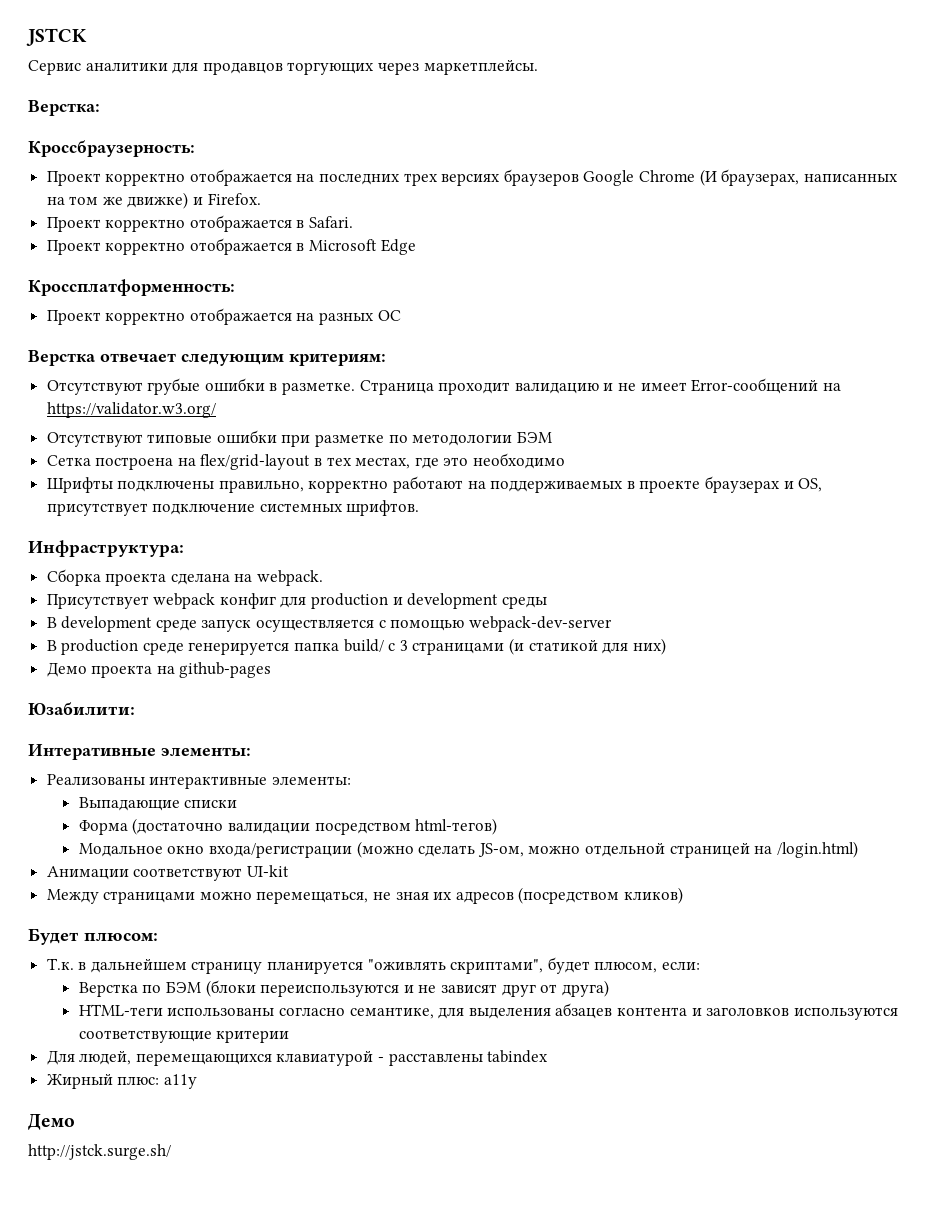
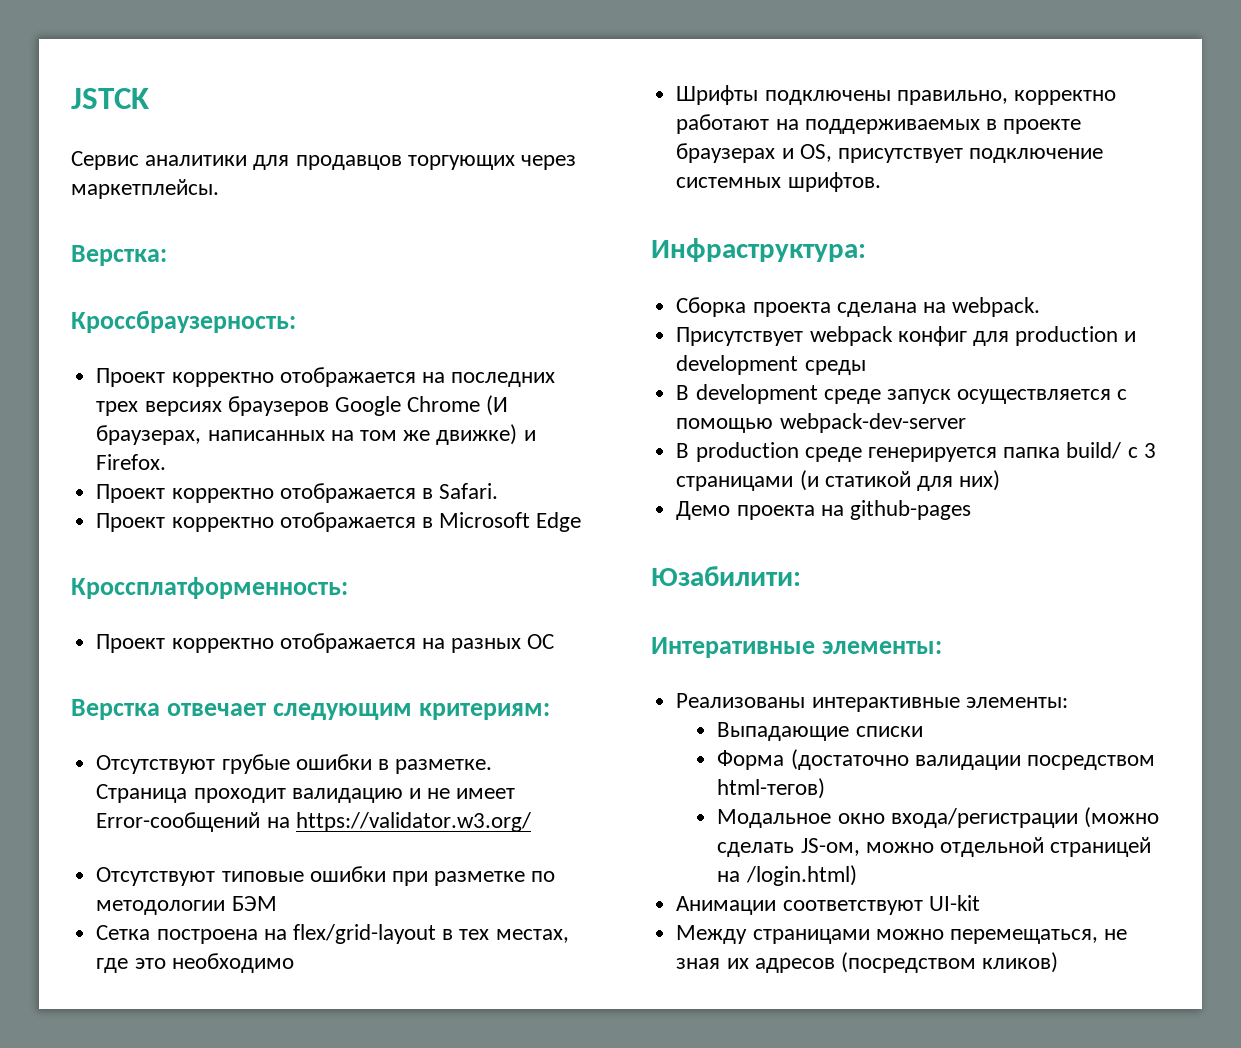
[28,928,158,945] [46,957,701,974] [78,980,609,997] [78,1003,898,1020] [78,1030,290,1043] [46,1050,549,1066] [46,1073,197,1089] [28,1114,75,1130] [28,1144,171,1160] // Будет плюсом: // Т.к. в дальнейшем страницу планируется "оживлять скриптами", будет плюсом, если: // Верстка по БЭМ (блоки переиспользуются и не зависят друг от друга) // HTML-теги использованы согласно семантике, для выделения абзацев контента и заголовков используются соответствующие критерии // Для людей, перемещающихся клавиатурой - расставлены tabindex // Жирный плюс: a11y // Демо // http://jstck.surge.sh/ -> (1059, 962) none

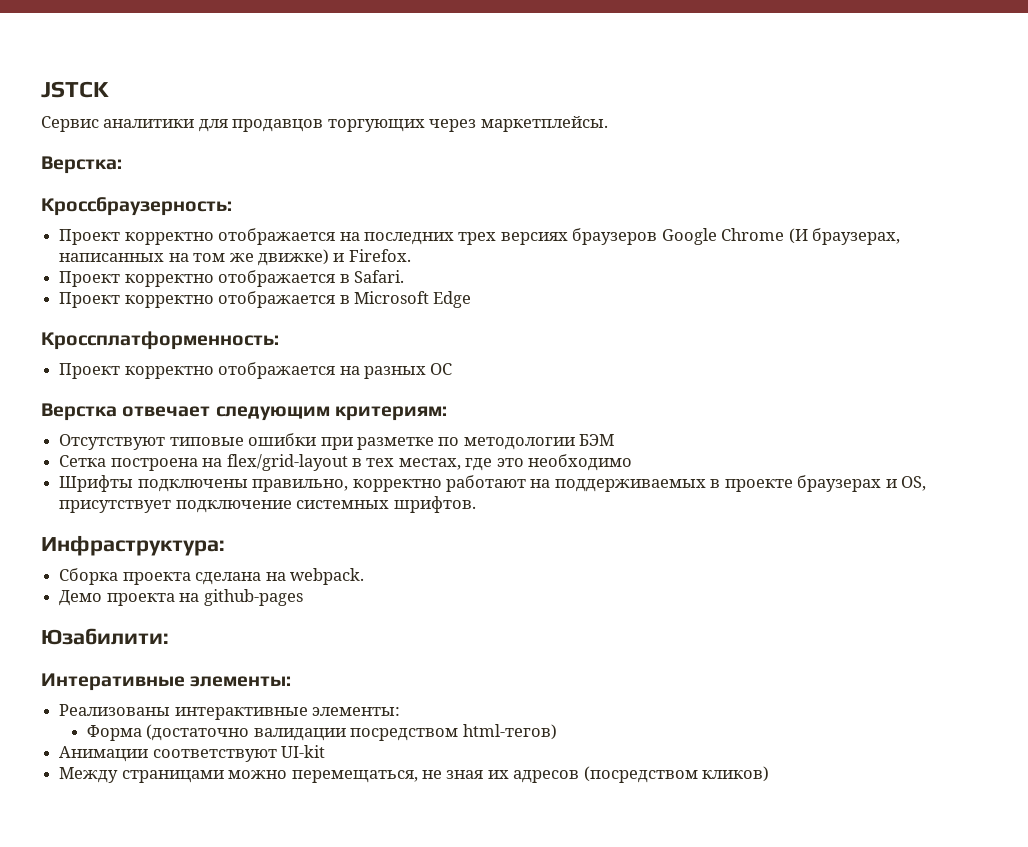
[96,754,493,774] [96,784,516,803] [96,812,531,832] // Отсутствуют грубые ошибки в разметке. Страница проходит валидацию и не имеет Error-сообщений на https://validator.w3.org/ -> (447, 413) none
[676,326,1137,346] [676,355,866,375] [676,384,1128,404] [676,413,966,433] [676,442,1156,462] [676,470,1001,491] // Присутствует webpack конфиг для production и development среды // В development среде запуск осуществляется с помощью webpack-dev-server // В production среде генерируется папка build/ с 3 страницами (и статикой для них) -> (364, 576) none
[717,722,923,741] // Выпадающие списки -> (401, 711) none
[717,807,1159,828] [717,837,1152,857] [717,865,857,886] // Модальное окно входа/регистрации (можно сделать JS-ом, можно отдельной страницей на /login.html) -> (557, 732) none

